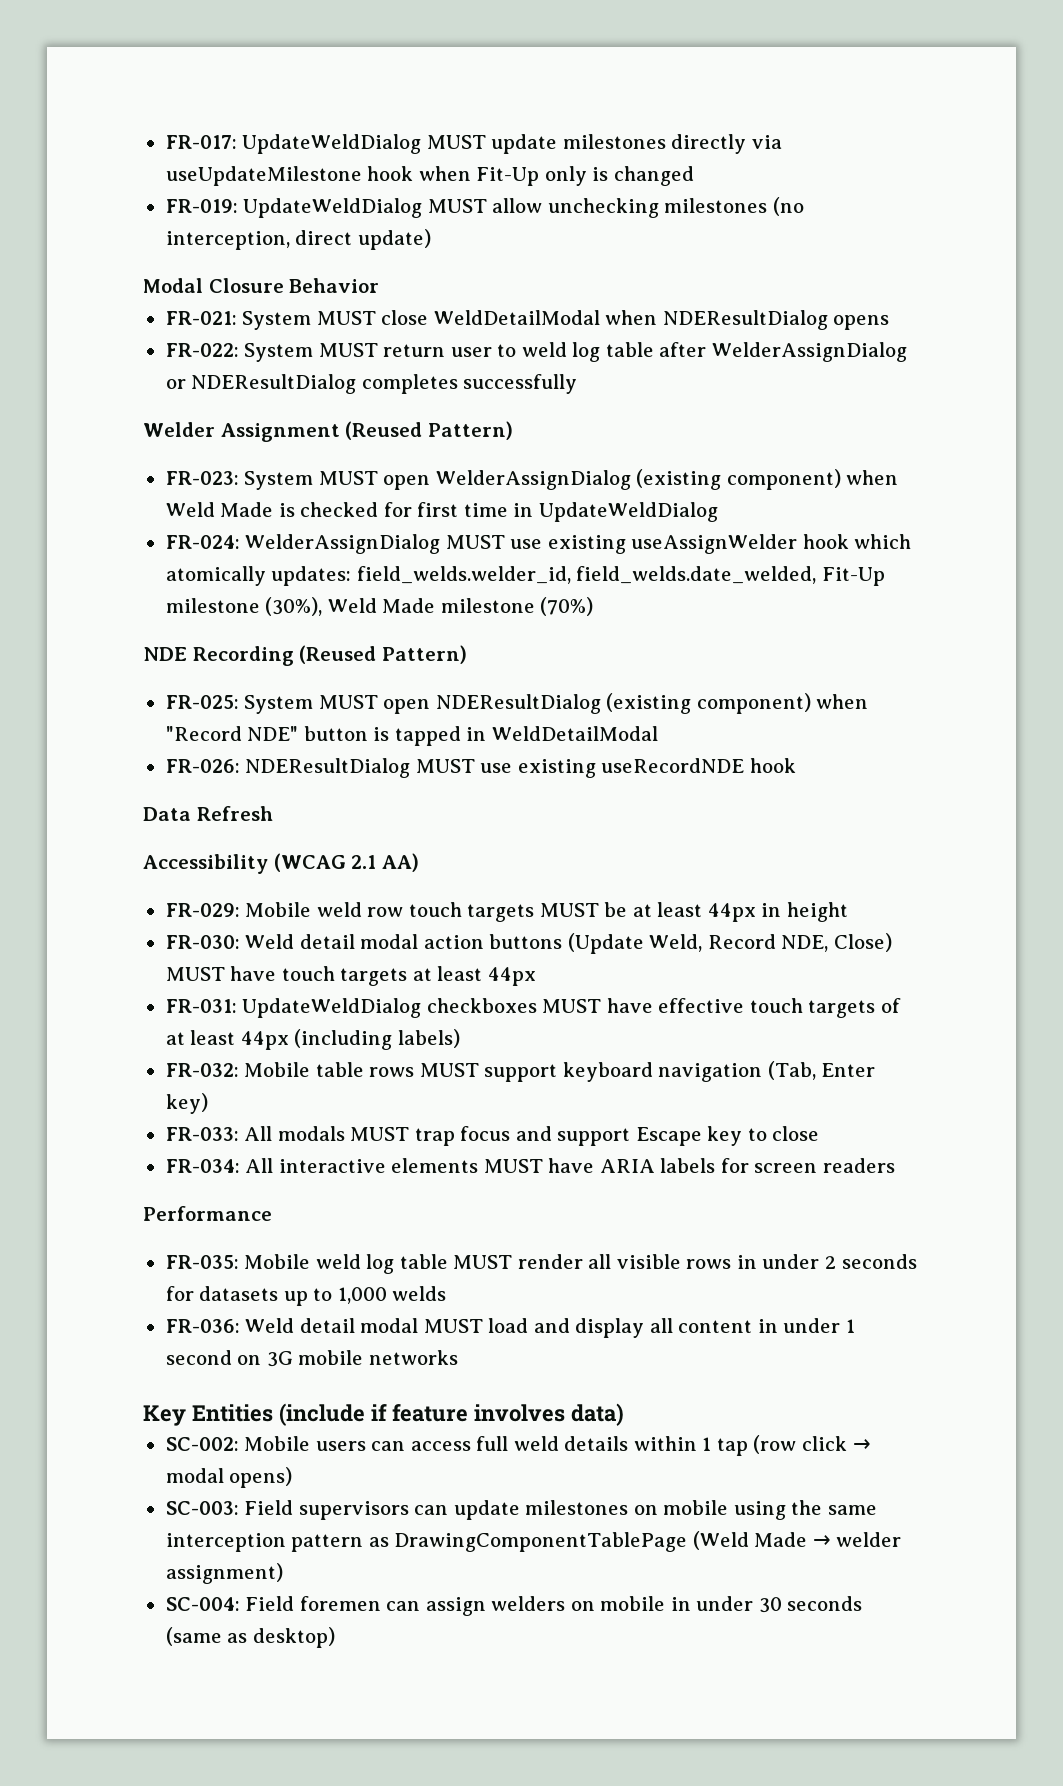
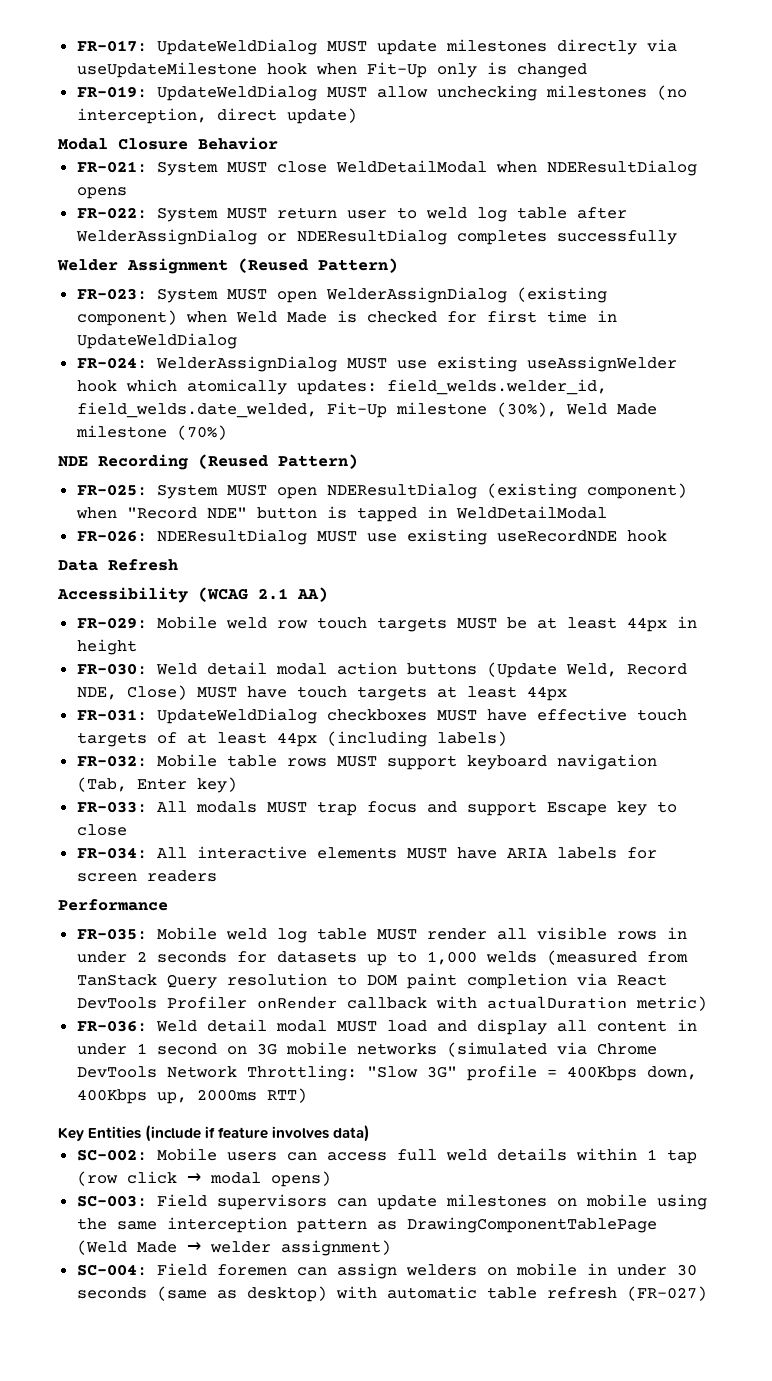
(447, 1293) none -> [546,950,688,965] [76,973,667,989] [76,996,707,1011] (measured from TanStack Query resolution to DOM paint completion via React DevTools Profiler onRender callback with actualDuration metric)
(458, 1357) none -> [446,1042,657,1057] [76,1065,697,1081] [76,1088,307,1104] (simulated via Chrome DevTools Network Throttling: "Slow 3G" profile = 400Kbps down, 400Kbps up, 2000ms RTT)
(335, 1637) none -> [335,1286,707,1301] with automatic table refresh (FR-027)

